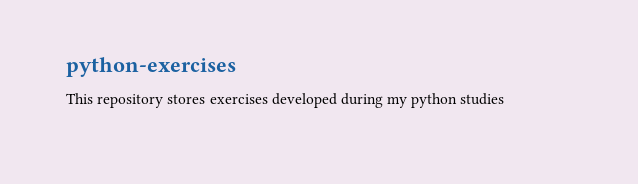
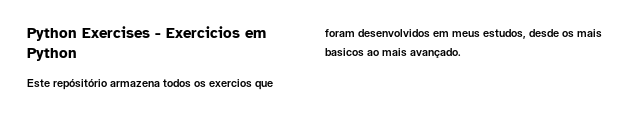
[66,57,236,77] [66,93,505,108] python-exercises // This repository stores exercises developed during my python studies -> [27,26,266,41] [27,48,77,61] [27,79,273,90] [325,29,602,39] [325,48,461,58] Python Exercises - Exercicios em Python // Este repósitório armazena todos os exercios que foram desenvolvidos em meus estudos, desde os mais basicos ao mais avançado.

